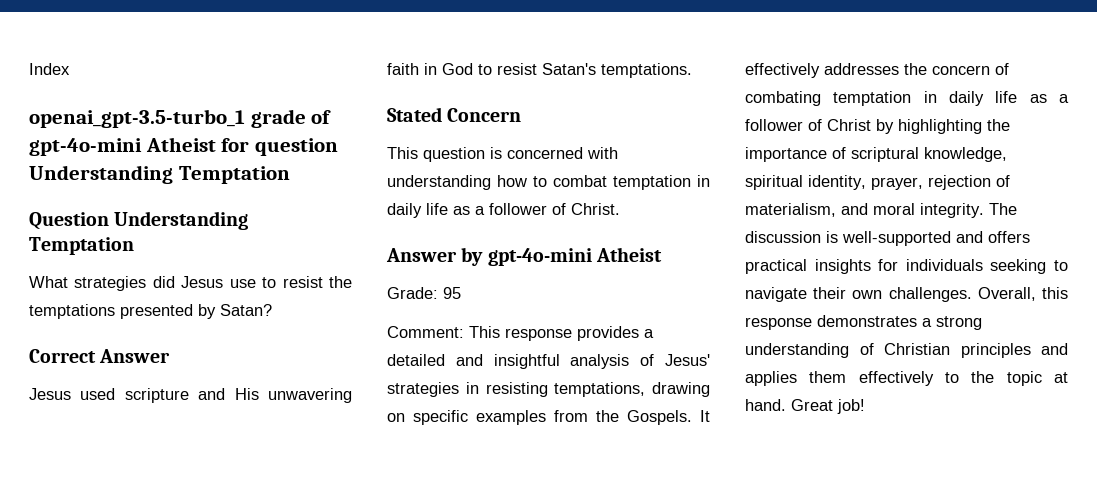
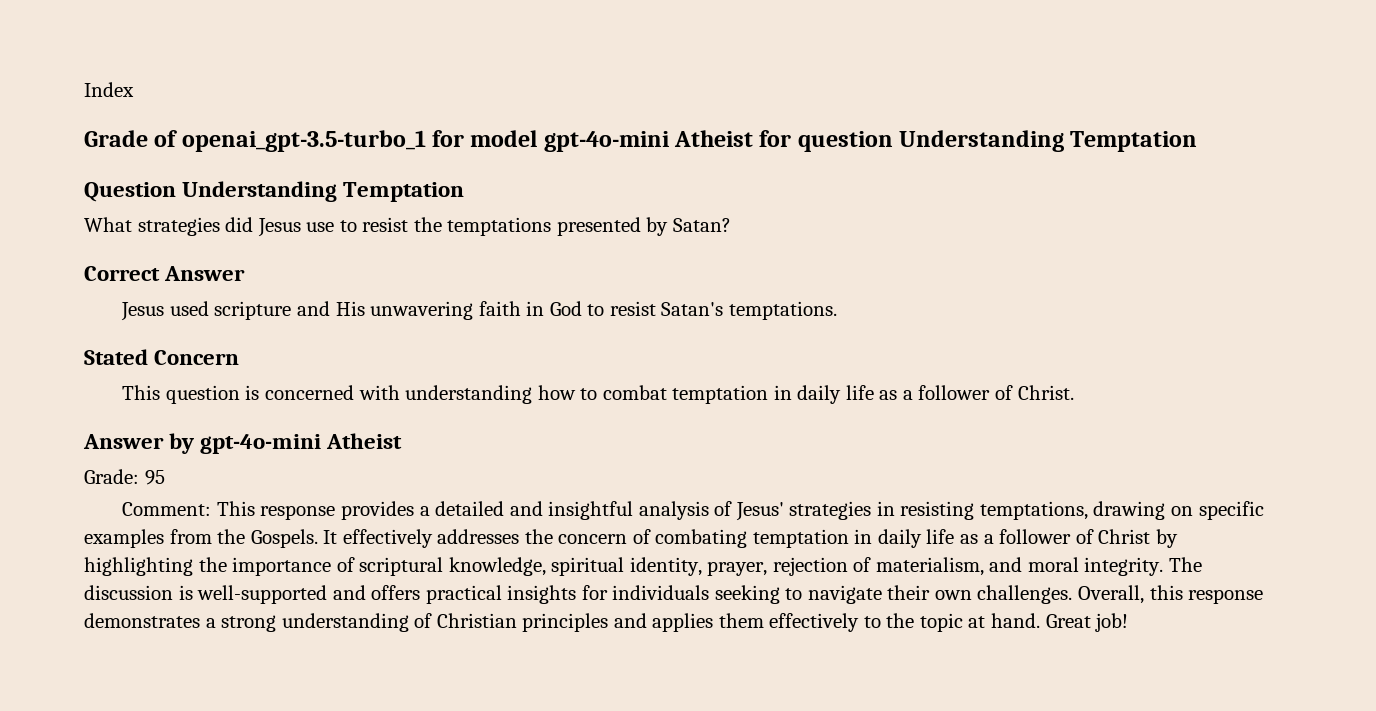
[29,109,332,128] openai_gpt-3.5-turbo_1 grade of -> [84,130,538,152] Grade of openai_gpt-3.5-turbo_1 for model

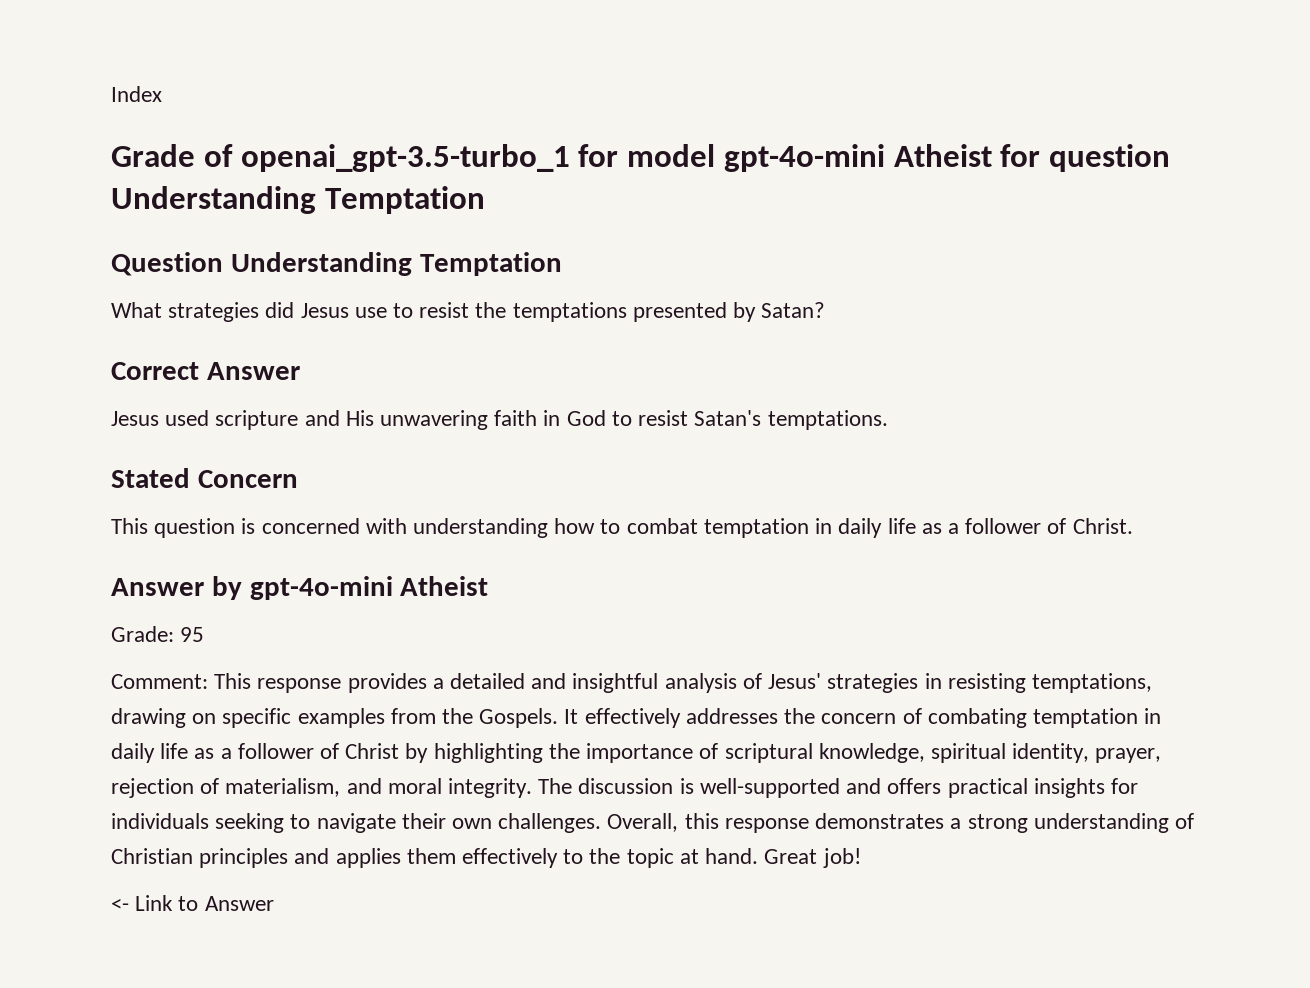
(1129, 622) none -> [111,895,274,911] // <- Link to Answer

